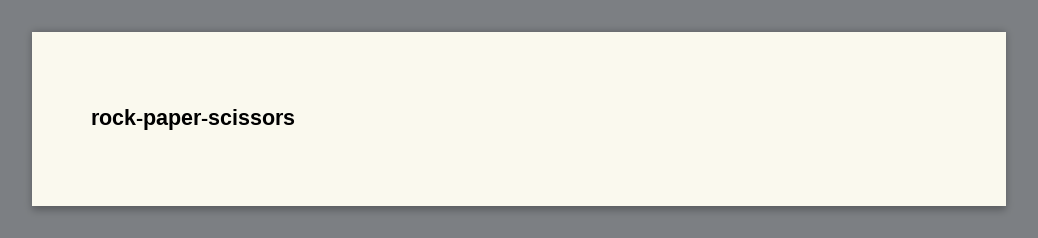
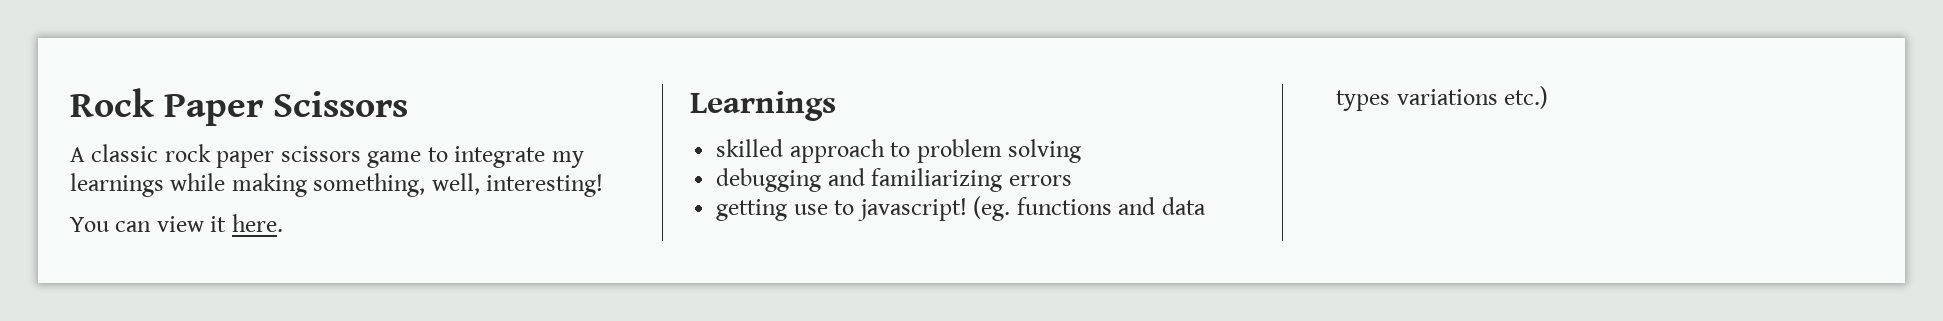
[91,109,295,130] rock-paper-scissors -> [70,88,409,126] [70,144,584,168] [70,173,604,197] [70,214,283,232] [690,91,836,121] [716,139,1082,163] [716,168,1072,192] [716,196,1206,221] [1336,86,1549,111] Rock Paper Scissors // A classic rock paper scissors game to integrate my learnings while making something, well, interesting! // You can view it here. // Learnings // skilled approach to problem solving // debugging and familiarizing errors // getting use to javascript! (eg. functions and data types variations etc.)

